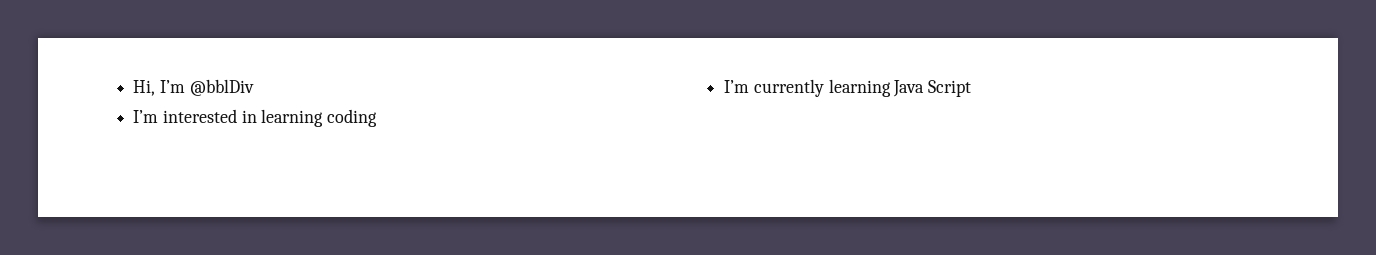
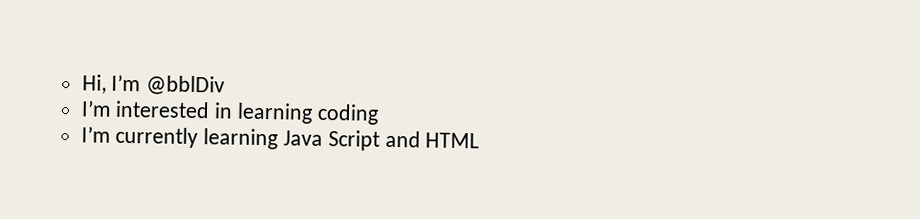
(972, 88) none -> [384,130,480,149] and HTML

